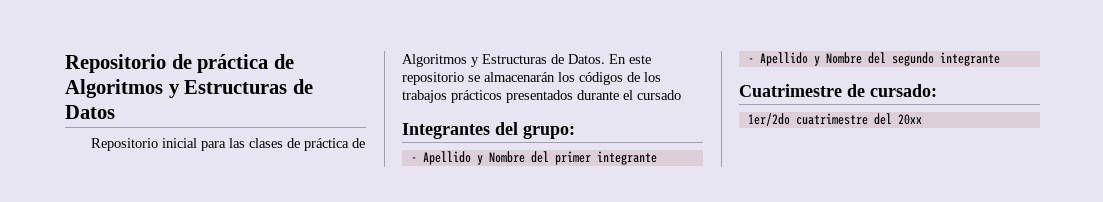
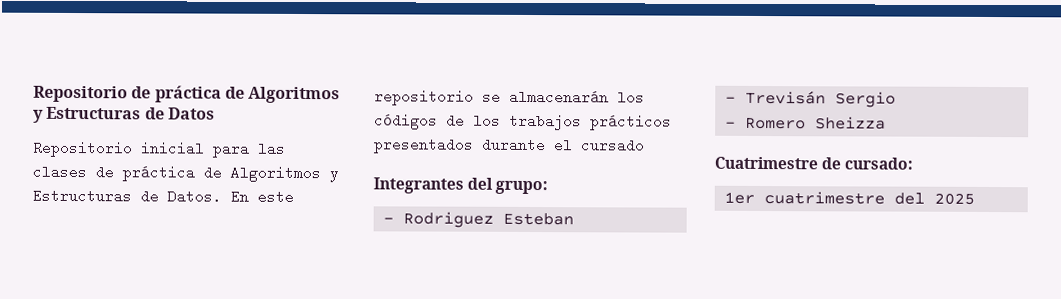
[422,151,657,165] [747,52,1000,66] Apellido y Nombre del primer integrante // - Apellido y Nombre del segundo integrante -> [402,211,574,228] [724,90,896,108] [724,116,886,130] Rodriguez Esteban // - Trevisán Sergio // - Romero Sheizza
[747,113,790,126] 1er/2do -> [723,191,755,204] 1er
[897,114,922,125] 20xx -> [933,192,975,205] 2025

